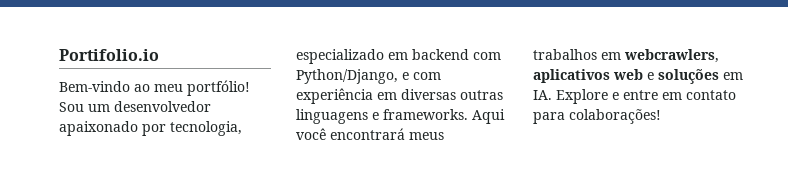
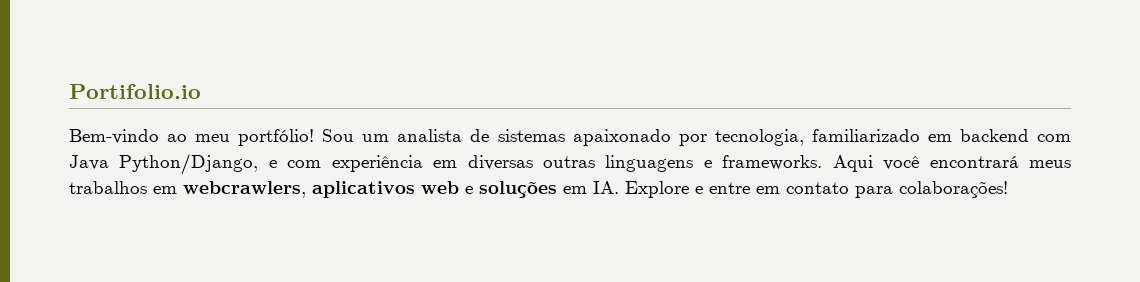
[114,101,211,112] desenvolvedor -> [397,129,565,142] analista de sistemas
[296,49,384,64] especializado -> [811,129,920,142] familiarizado
(501, 56) none -> [69,155,109,170] Java

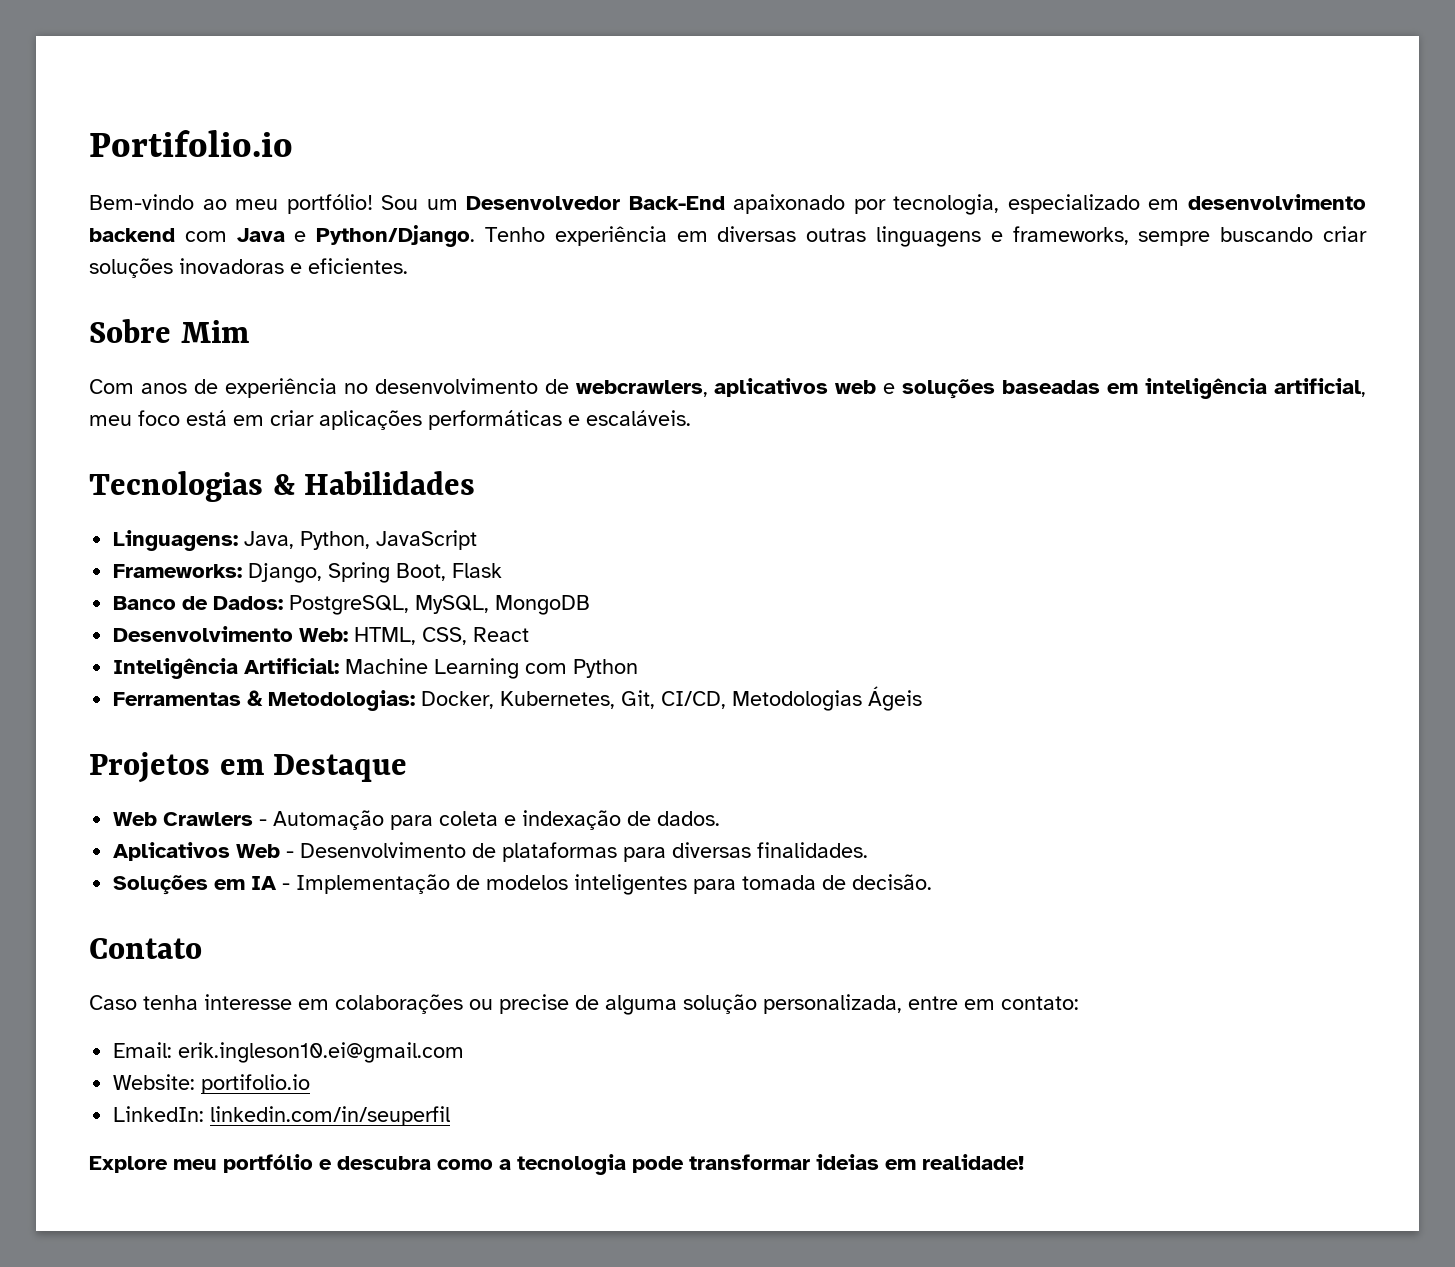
[397,129,1072,146] [69,153,322,175] analista de sistemas apaixonado por tecnologia, familiarizado em backend com Java Python/Django, e com -> [466,194,1366,215] [89,225,545,247] Desenvolvedor Back-End apaixonado por tecnologia, especializado em desenvolvimento backend com Java e Python/Django. Tenho
[722,155,1071,172] [69,181,177,194] frameworks. Aqui você encontrará meus trabalhos em -> [1012,226,1367,246] [89,258,408,278] [89,319,249,343] [89,378,569,398] frameworks, sempre buscando criar soluções inovadoras e eficientes. // Sobre Mim // Com anos de experiência no desenvolvimento de
[563,181,1008,198] em IA. Explore e entre em contato para colaborações! -> [1002,378,1366,399] [89,410,691,430] [89,471,476,502] [113,530,478,551] [113,562,503,583] [113,595,591,615] [113,626,530,645] [113,658,639,679] [113,686,923,711] [89,752,408,783] [113,810,721,830] [113,842,869,862] [113,874,933,895] [89,938,202,959] [89,994,1079,1015] [113,1042,465,1063] [113,1074,311,1094] [113,1106,451,1126] [89,1154,1024,1175] baseadas em inteligência artificial, meu foco está em criar aplicações performáticas e escaláveis. // Tecnologias & Habilidades // Linguagens: Java, Python, JavaScript // Frameworks: Django, Spring Boot, Flask // Banco de Dados: PostgreSQL, MySQL, MongoDB // Desenvolvimento Web: HTML, CSS, React // Inteligência Artificial: Machine Learning com Python // Ferramentas & Metodologias: Docker, Kubernetes, Git, CI/CD, Metodologias Ágeis // Projetos em Destaque // Web Crawlers - Automação para coleta e indexação de dados. // Aplicativos Web - Desenvolvimento de plataformas para diversas finalidades. // Soluções em IA - Implementação de modelos inteligentes para tomada de decisão. // Contato // Caso tenha interesse em colaborações ou precise de alguma solução personalizada, entre em contato: // Email: erik.ingleson10.ei@gmail.com // Website: portifolio.io // LinkedIn: linkedin.com/in/seuperfil // Explore meu portfólio e descubra como a tecnologia pode transformar ideias em realidade!

